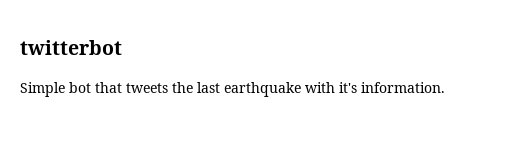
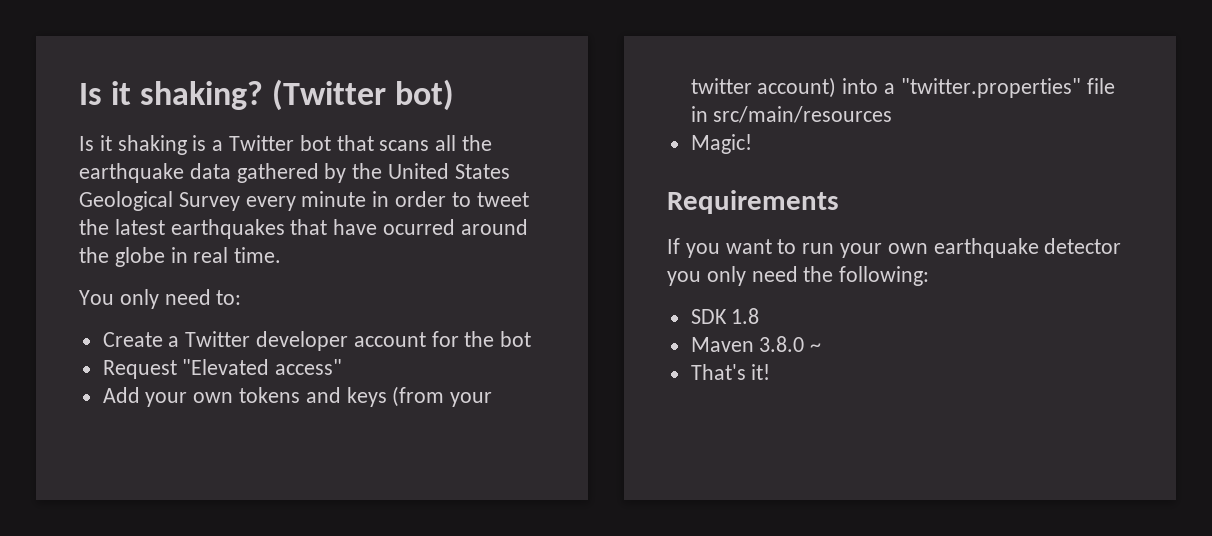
[20,40,122,55] [20,82,445,97] twitterbot // Simple bot that tweets the last earthquake with it's information. -> [79,79,455,111] [79,135,493,155] [79,163,510,183] [79,191,529,211] [79,219,528,239] [79,247,282,267] [79,289,242,309] [102,331,532,351] [102,359,343,379] [102,386,493,407] [690,77,1115,98] [690,106,893,123] [690,134,752,154] [667,190,839,214] [667,238,1122,258] [667,266,930,286] [690,308,760,324] [690,336,822,352] [690,364,771,380] Is it shaking? (Twitter bot) // Is it shaking is a Twitter bot that scans all the earthquake data gathered by the United States Geological Survey every minute in order to tweet the latest earthquakes that have ocurred around the globe in real time. // You only need to: // Create a Twitter developer account for the bot // Request "Elevated access" // Add your own tokens and keys (from your twitter account) into a "twitter.properties" file in src/main/resources // Magic! // Requirements // If you want to run your own earthquake detector you only need the following: // SDK 1.8 // Maven 3.8.0 ~ // That's it!

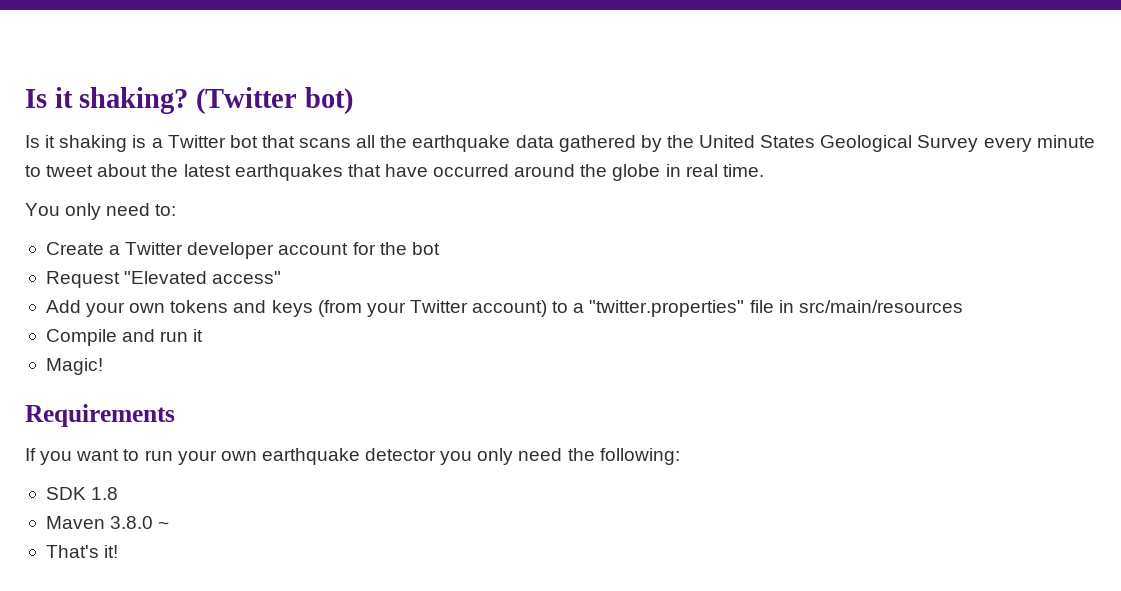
[372,191,447,207] in order -> (1095, 141) none
(529, 199) none -> [97,164,148,177] about
[383,219,456,235] ocurred -> [433,164,510,177] occurred
[690,77,879,98] twitter account) into -> [409,300,569,317] Twitter account) to
(893, 114) none -> [45,329,204,346] // Compile and run it

